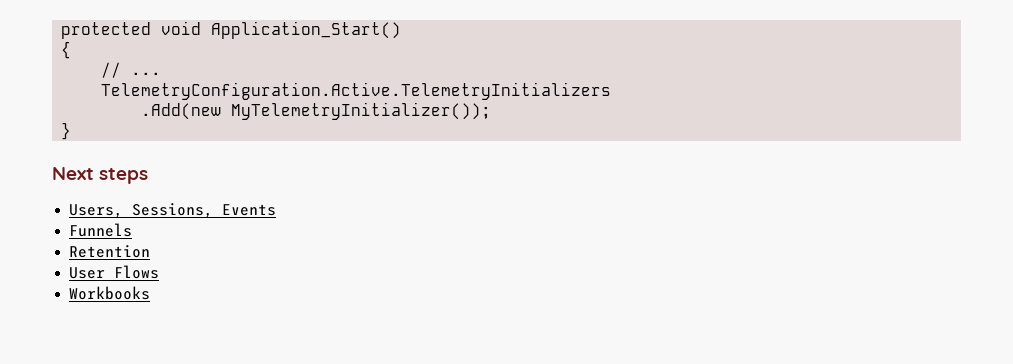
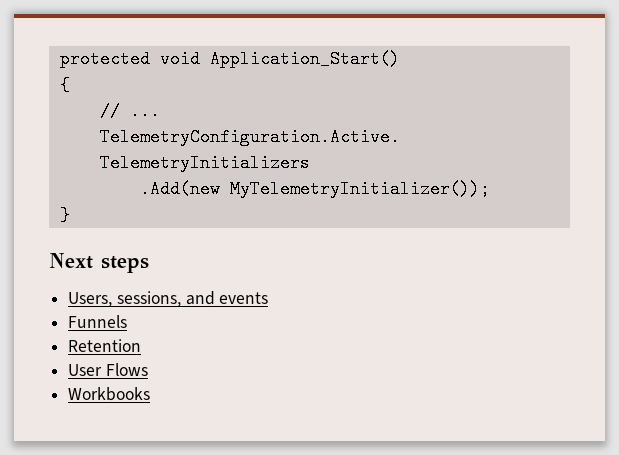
[132,203,277,218] Sessions, Events -> [116,291,269,307] sessions, and events

